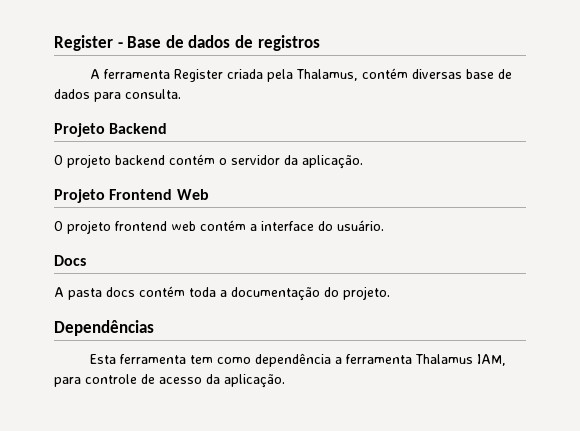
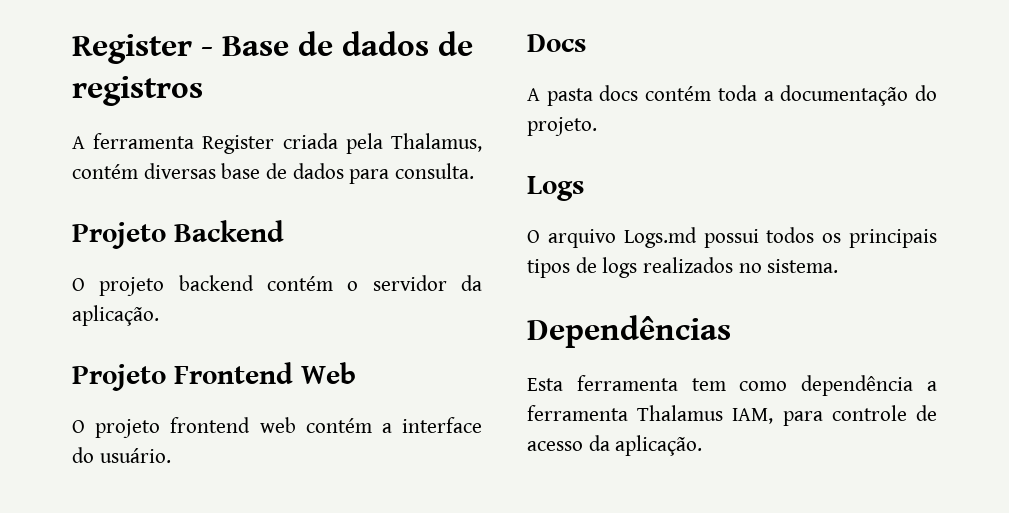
(390, 293) none -> [527,176,584,201] [527,227,937,248] [527,257,839,278] // Logs // O arquivo Logs.md possui todos os principais tipos de logs realizados no sistema.

